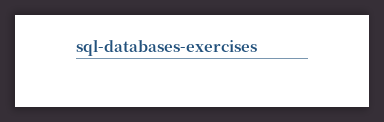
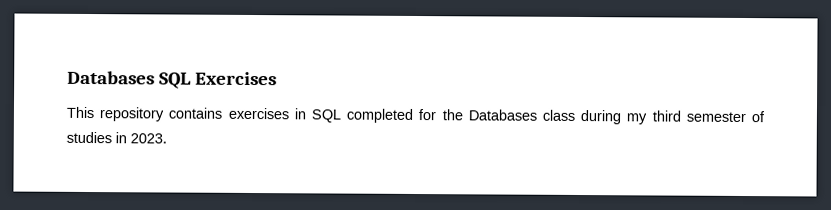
[76,39,257,56] sql-databases-exercises -> [67,70,277,89] [66,106,766,125] [66,131,167,144] Databases SQL Exercises // This repository contains exercises in SQL completed for the Databases class during my third semester of studies in 2023.

